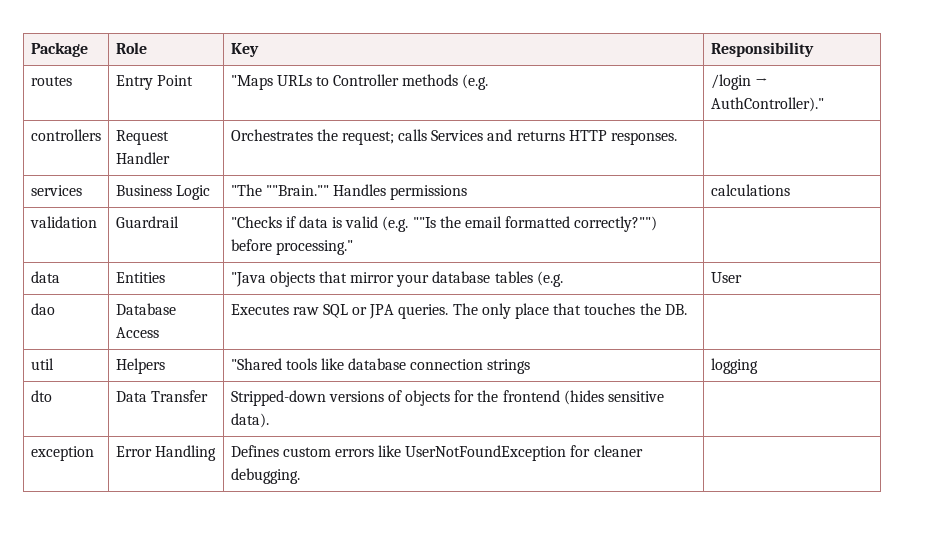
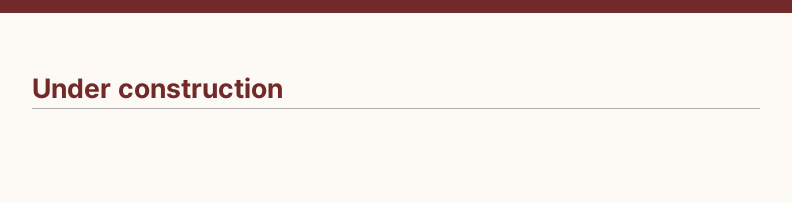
[30,42,88,57] [115,42,147,54] [230,43,259,57] [710,42,814,57] [30,76,72,86] [115,75,193,90] [230,74,489,90] [710,74,768,90] [710,97,824,112] [30,129,101,141] [115,130,169,145] [115,152,170,164] [230,129,677,145] [30,185,82,196] [115,185,210,200] [230,184,468,200] [710,184,790,196] [29,216,97,228] [115,216,179,228] [230,216,658,232] [230,239,353,255] [30,271,60,283] [115,272,165,283] [230,271,563,287] [710,272,742,283] [30,303,55,315] [115,303,176,315] [115,327,159,338] [230,303,687,319] [30,358,54,370] [115,358,165,374] [230,358,531,374] [710,358,758,374] [30,390,52,402] [115,390,208,402] [230,390,664,406] [230,413,269,428] [30,446,94,461] [115,445,216,461] [230,445,643,461] [230,468,300,484] Package | Role | Key | Responsibility // routes | Entry Point | "Maps URLs to Controller methods (e.g. | /login → AuthController)." // controllers | Request Handler | Orchestrates the request; calls Services and returns HTTP responses. | // services | Business Logic | "The ""Brain."" Handles permissions | calculations // validation | Guardrail | "Checks if data is valid (e.g. ""Is the email formatted correctly?"") before processing." | // data | Entities | "Java objects that mirror your database tables (e.g. | User // dao | Database Access | Executes raw SQL or JPA queries. The only place that touches the DB. | // util | Helpers | "Shared tools like database connection strings | logging // dto | Data Transfer | Stripped-down versions of objects for the frontend (hides sensitive data). | // exception | Error Handling | Defines custom errors like UserNotFoundException for cleaner debugging. | -> [32,77,284,99] Under construction

